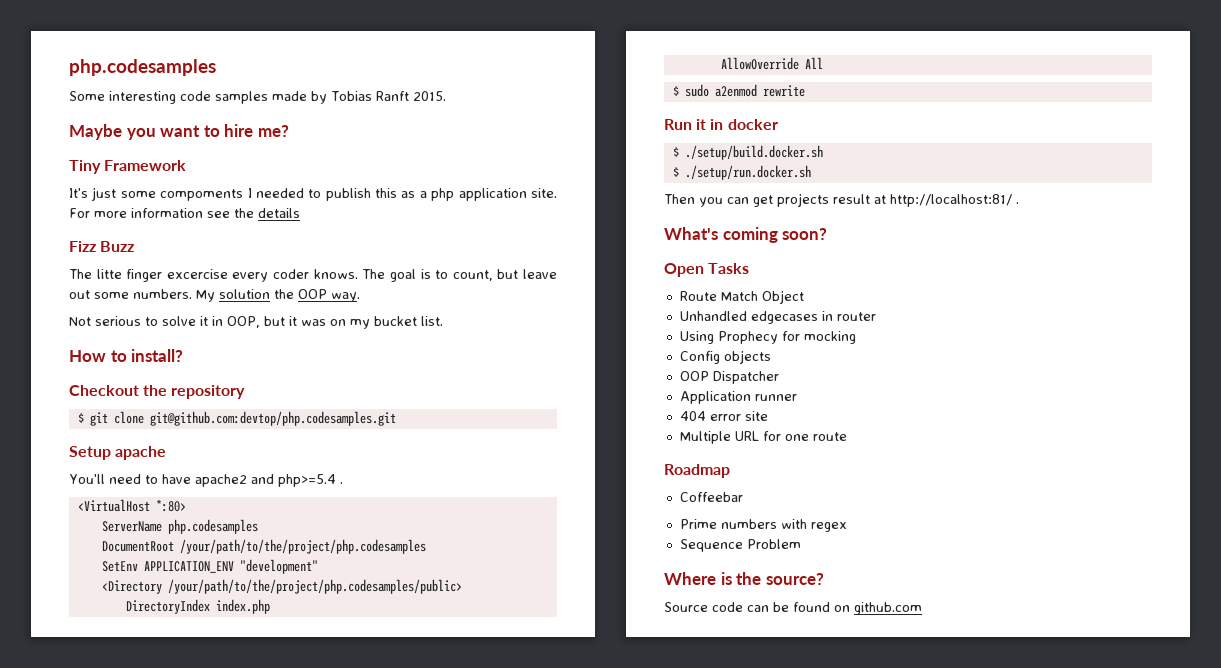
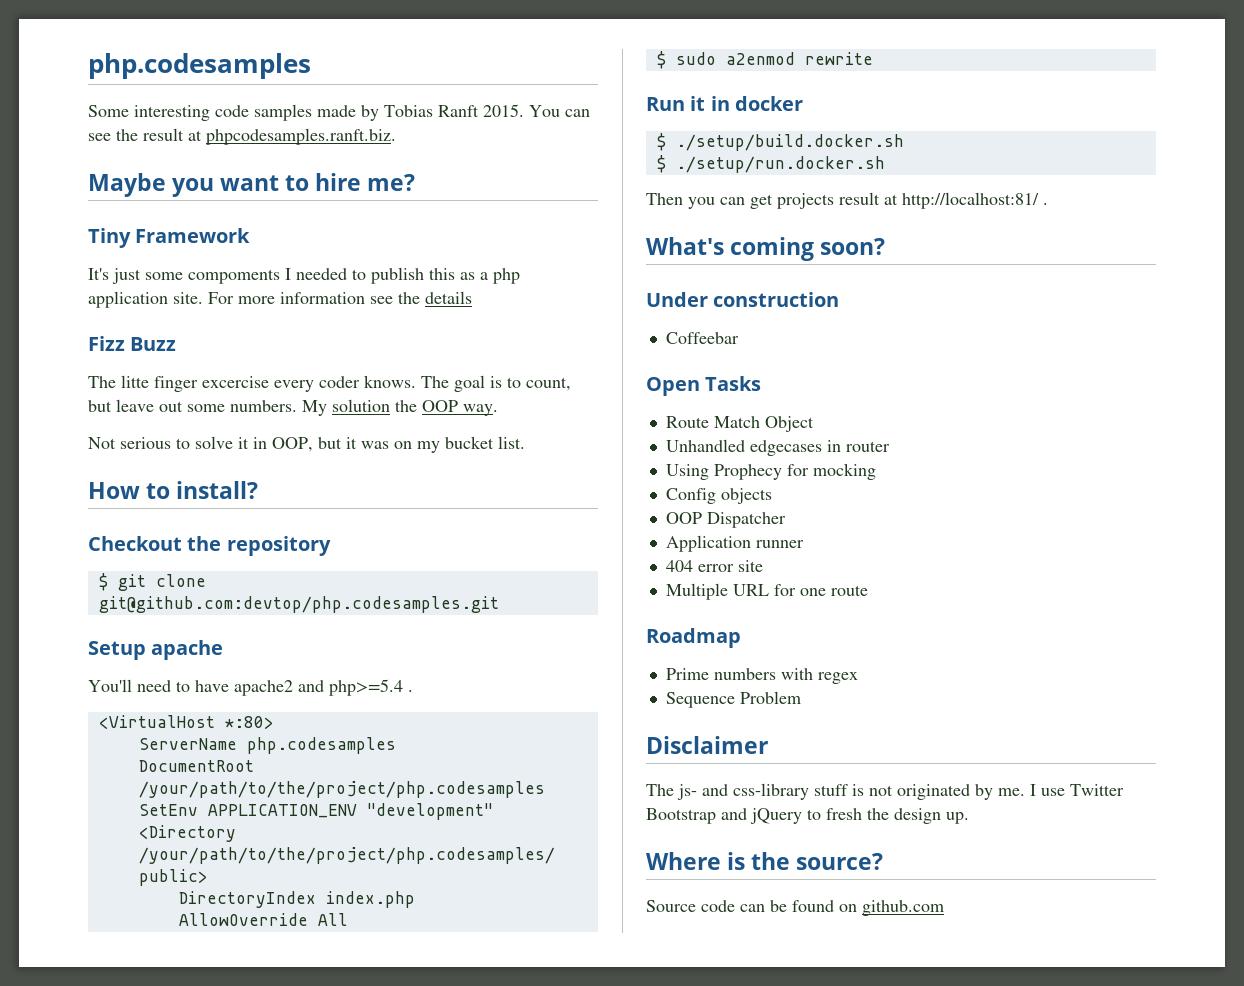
(446, 96) none -> [529,105,590,117] [88,128,396,145] You can see the result at phpcodesamples.ranft.biz.
(828, 234) none -> [646,292,840,307] [665,332,739,344] // Under construction // Coffeebar
[679,492,743,502] // Coffeebar -> (741, 638) none
(801, 544) none -> [646,736,768,754] [646,783,1124,800] [646,808,969,824] // Disclaimer // The js- and css-library stuff is not originated by me. I use Twitter Bootstrap and jQuery to fresh the design up.

